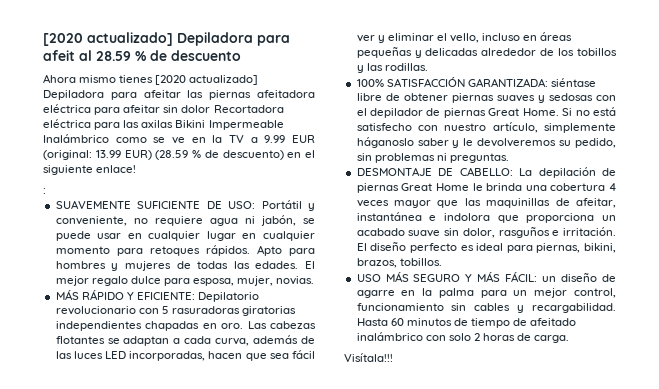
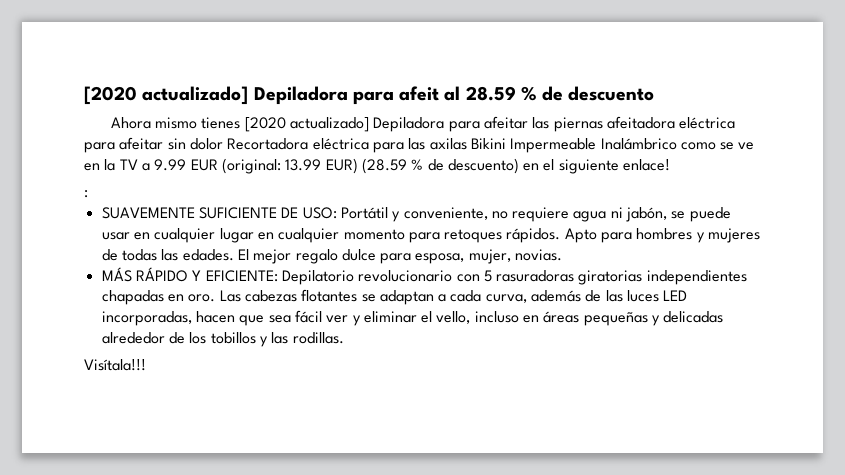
[356,76,596,87] [356,93,616,103] [356,107,616,118] [356,122,616,133] [356,137,616,148] [356,153,509,163] [356,167,616,178] [356,183,616,193] [356,198,616,208] [356,212,616,223] [356,227,616,238] [356,242,616,253] [356,258,442,268] [356,271,616,282] [356,288,616,298] [356,303,616,313] [356,318,577,328] [356,332,570,343] // 100% SATISFACCIÓN GARANTIZADA: siéntase libre de obtener piernas suaves y sedosas con el depilador de piernas Great Home. Si no está satisfecho con nuestro artículo, simplemente háganoslo saber y le devolveremos su pedido, sin problemas ni preguntas. // DESMONTAJE DE CABELLO: La depilación de piernas Great Home le brinda una cobertura 4 veces mayor que las maquinillas de afeitar, instantánea e indolora que proporciona un acabado suave sin dolor, rasguños e irritación. El diseño perfecto es ideal para piernas, bikini, brazos, tobillos. // USO MÁS SEGURO Y MÁS FÁCIL: un diseño de agarre en la palma para un mejor control, funcionamiento sin cables y recargabilidad. Hasta 60 minutos de tiempo de afeitado inalámbrico con solo 2 horas de carga. -> (344, 338) none

